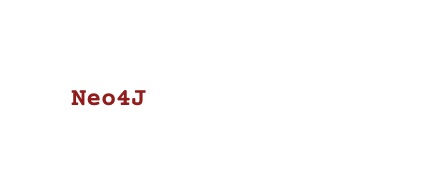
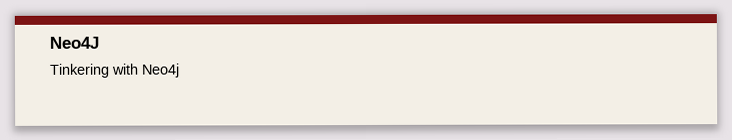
(146, 97) none -> [49,63,180,78] // Tinkering with Neo4j

